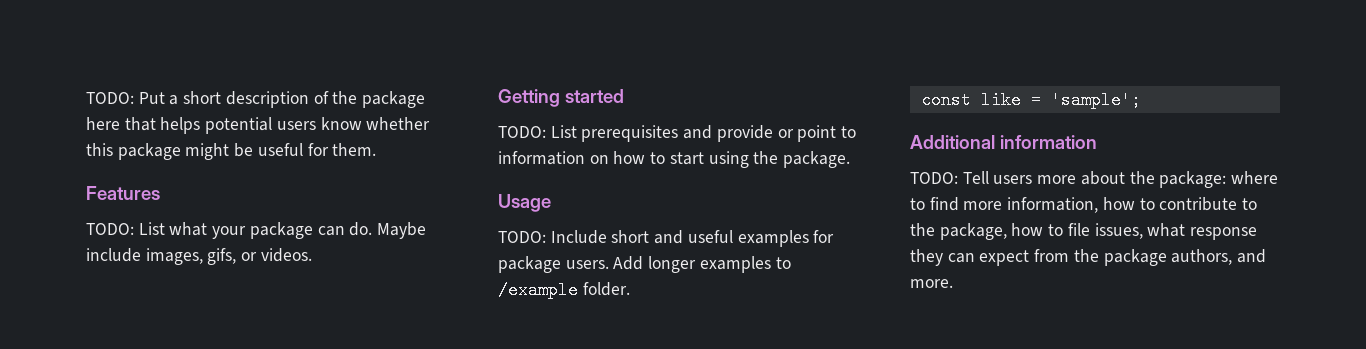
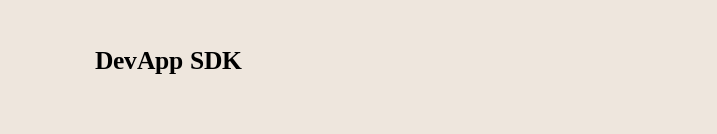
[86,91,426,108] [86,117,431,134] [86,143,377,160] [86,186,160,200] [86,222,427,239] [86,248,312,265] [498,89,624,107] [498,125,857,142] [498,151,851,168] [498,194,551,212] [498,230,835,247] [498,256,791,273] [498,281,630,299] [920,91,1141,109] [910,135,1097,149] [910,171,1279,188] [910,197,1258,213] [910,223,1258,240] [910,249,1267,266] [910,279,953,288] TODO: Put a short description of the package here that helps potential users know whether this package might be useful for them. // Features // TODO: List what your package can do. Maybe include images, gifs, or videos. // Getting started // TODO: List prerequisites and provide or point to information on how to start using the package. // Usage // TODO: Include short and useful examples for package users. Add longer examples to /example folder. // const like = 'sample'; // Additional information // TODO: Tell users more about the package: where to find more information, how to contribute to the package, how to file issues, what response they can expect from the package authors, and more. -> [95,52,242,74] DevApp SDK

